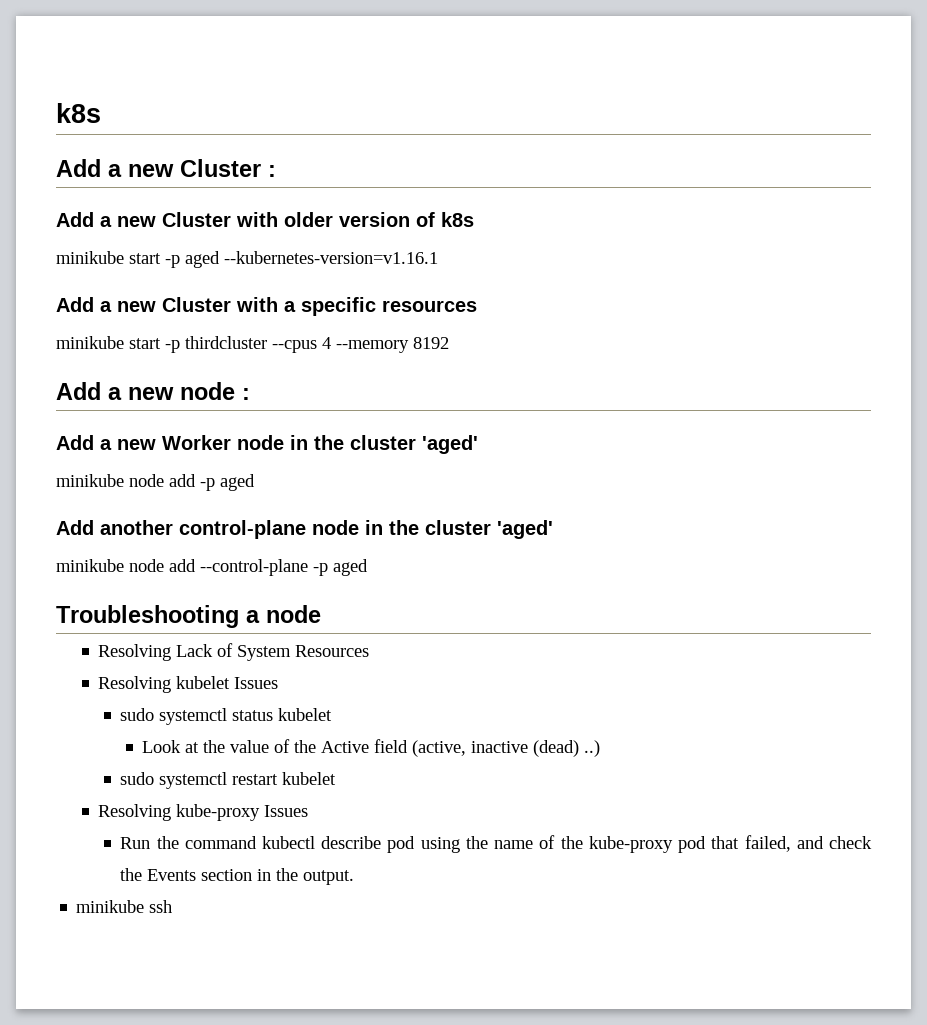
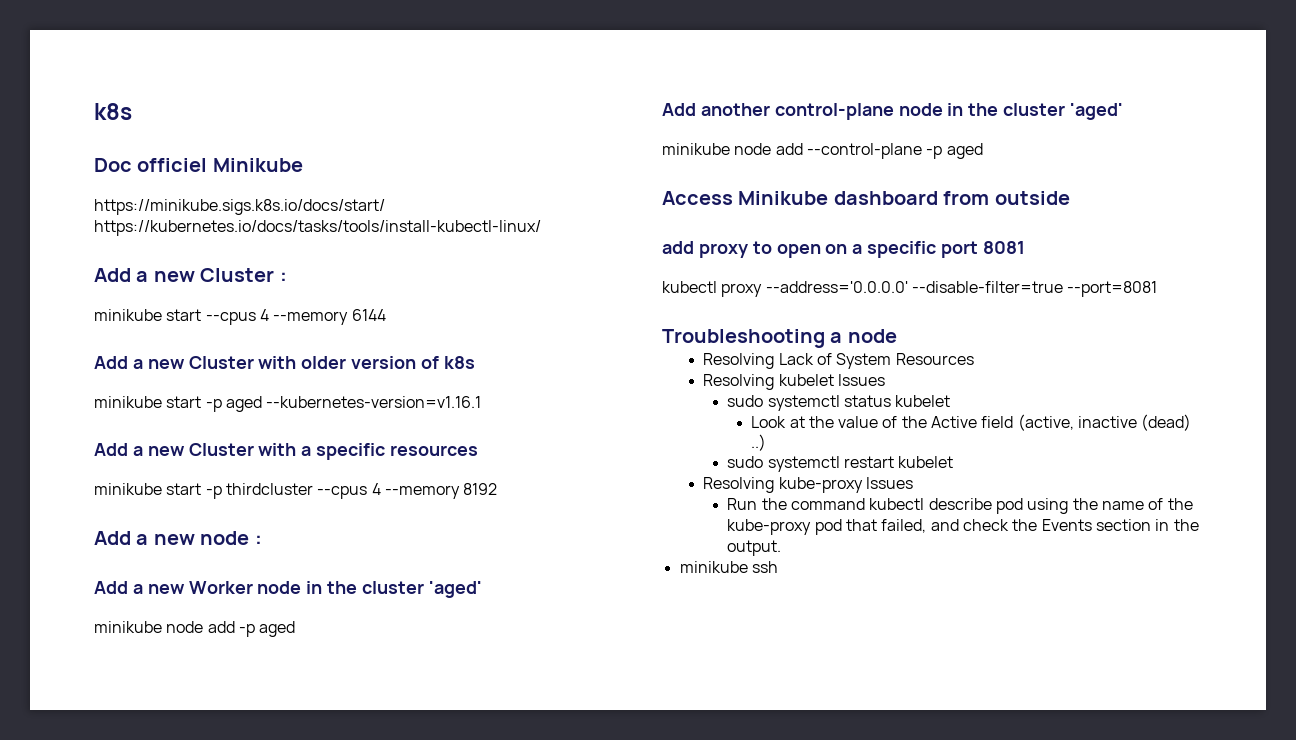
[56,103,101,123] k8s -> [94,103,132,120] [94,158,303,172] [94,199,385,215] [94,220,541,236] k8s // Doc officiel Minikube // https://minikube.sigs.k8s.io/docs/start/ https://kubernetes.io/docs/tasks/tools/install-kubectl-linux/
(276, 171) none -> [94,309,386,325] // minikube start --cpus 4 --memory 6144
(368, 567) none -> [662,191,1070,205] [662,241,1025,258] [662,281,1158,297] // Access Minikube dashboard from outside // add proxy to open on a specific port 8081 // kubectl proxy --address='0.0.0.0' --disable-filter=true --port=8081

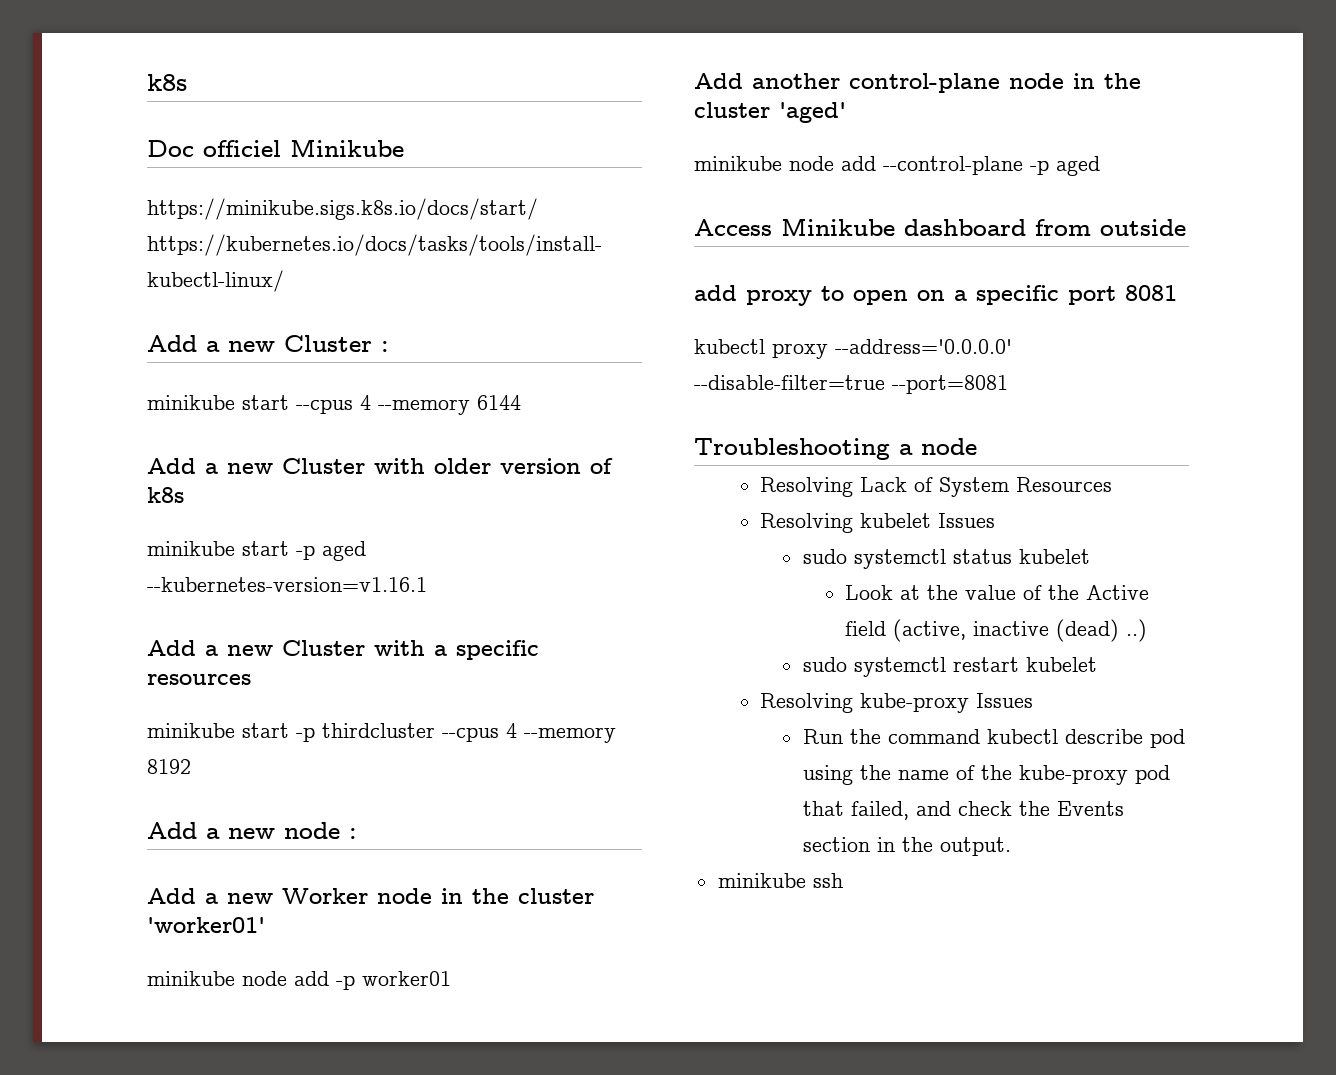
[428,581,482,598] 'aged' -> [147,917,265,933] 'worker01'
[259,621,296,637] aged -> [362,971,451,986] worker01

